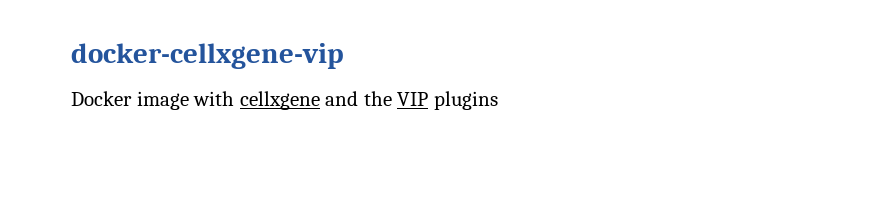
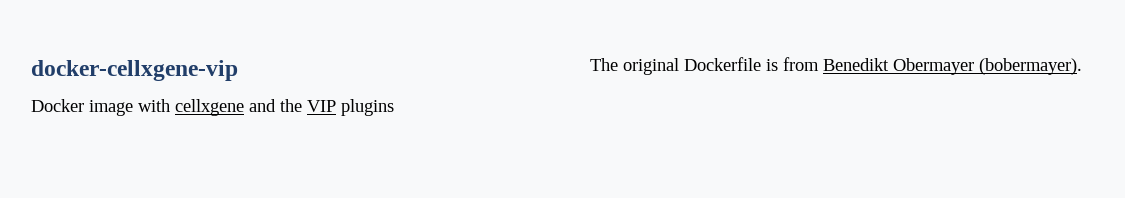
(498, 100) none -> [590,57,1082,75] // The original Dockerfile is from Benedikt Obermayer (bobermayer).

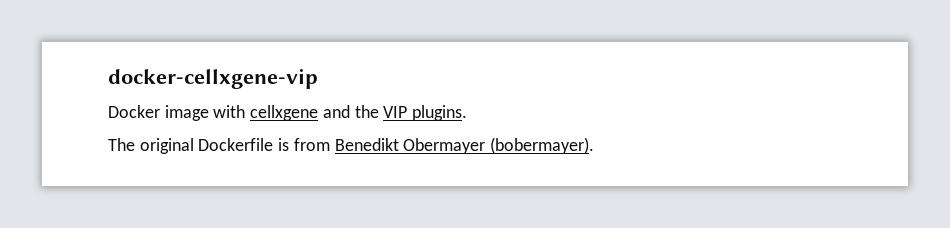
[341,99,394,116] plugins -> [412,105,468,121] plugins.

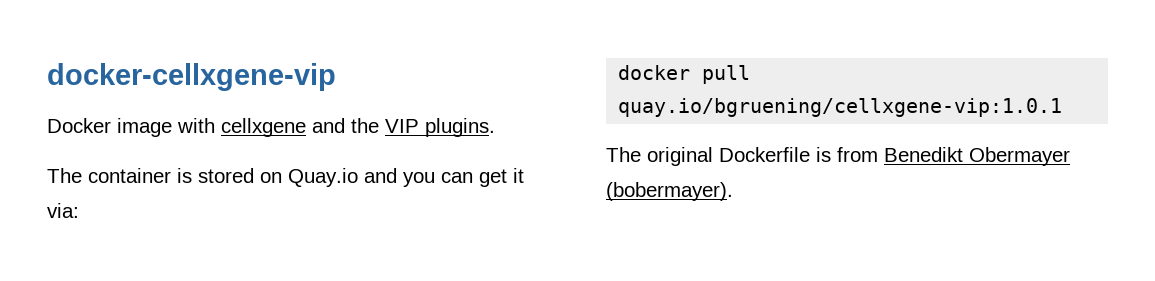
(468, 113) none -> [47,168,524,187] [47,203,79,218] [618,65,751,84] [618,98,1063,117] // The container is stored on Quay.io and you can get it via: // docker pull quay.io/bgruening/cellxgene-vip:1.0.1

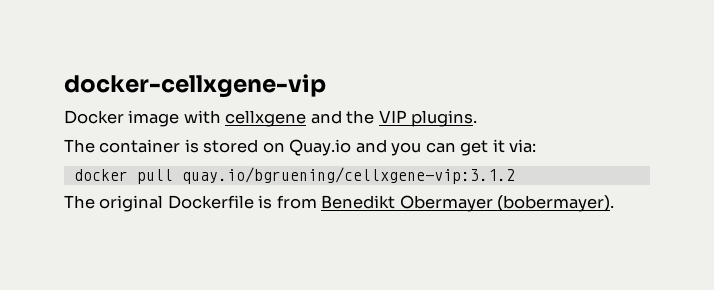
[618,98,1063,117] quay.io/bgruening/cellxgene-vip:1.0.1 -> [181,167,515,184] quay.io/bgruening/cellxgene-vip:3.1.2

